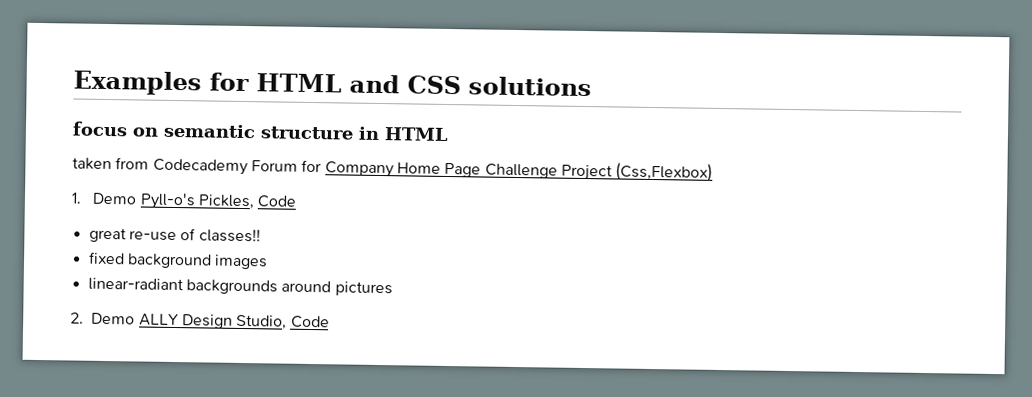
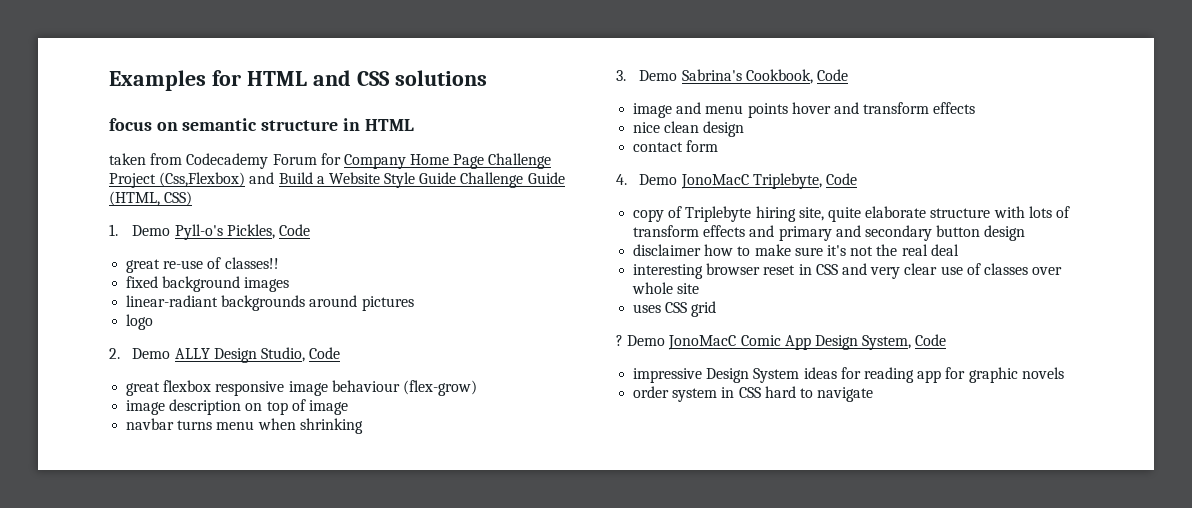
(714, 172) none -> [249,172,565,188] [109,191,193,206] and Build a Website Style Guide Challenge Guide (HTML, CSS)
(393, 289) none -> [126,314,154,330] // logo
(330, 322) none -> [126,380,477,396] [126,399,348,415] [126,418,363,434] [616,69,849,84] [633,102,976,118] [633,121,745,137] [633,140,719,152] [616,173,858,189] [633,206,1070,222] [633,225,1026,241] [633,244,959,256] [633,263,1063,279] [632,282,700,294] [633,301,717,317] [616,334,947,350] [633,367,1064,383] [633,386,874,402] // great flexbox responsive image behaviour (flex-grow) // image description on top of image // navbar turns menu when shrinking // 3. Demo Sabrina's Cookbook, Code // image and menu points hover and transform effects // nice clean design // contact form // 4. Demo JonoMacC Triplebyte, Code // copy of Triplebyte hiring site, quite elaborate structure with lots of transform effects and primary and secondary button design // disclaimer how to make sure it's not the real deal // interesting browser reset in CSS and very clear use of classes over whole site // uses CSS grid // ? Demo JonoMacC Comic App Design System, Code // impressive Design System ideas for reading app for graphic novels // order system in CSS hard to navigate

